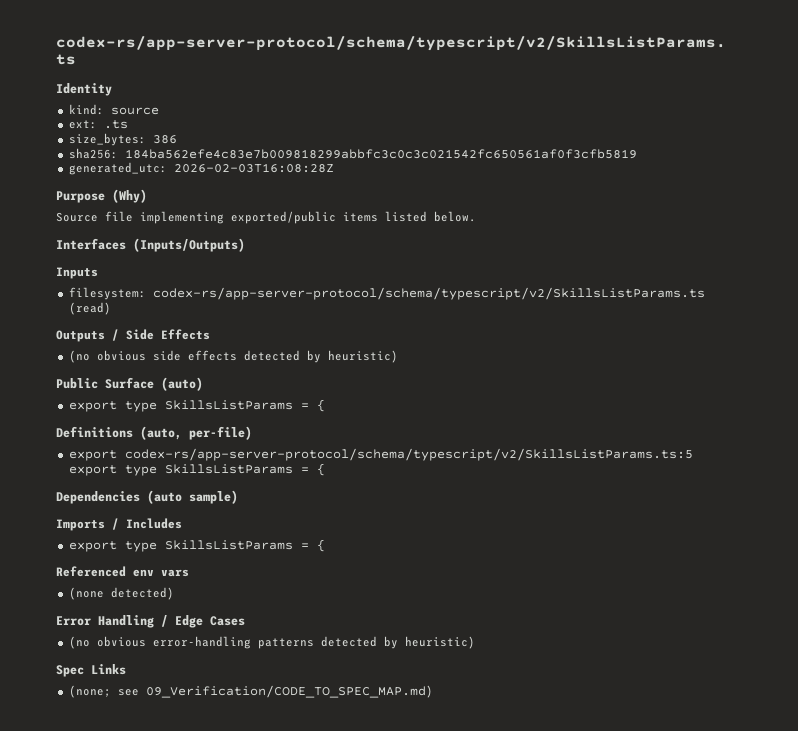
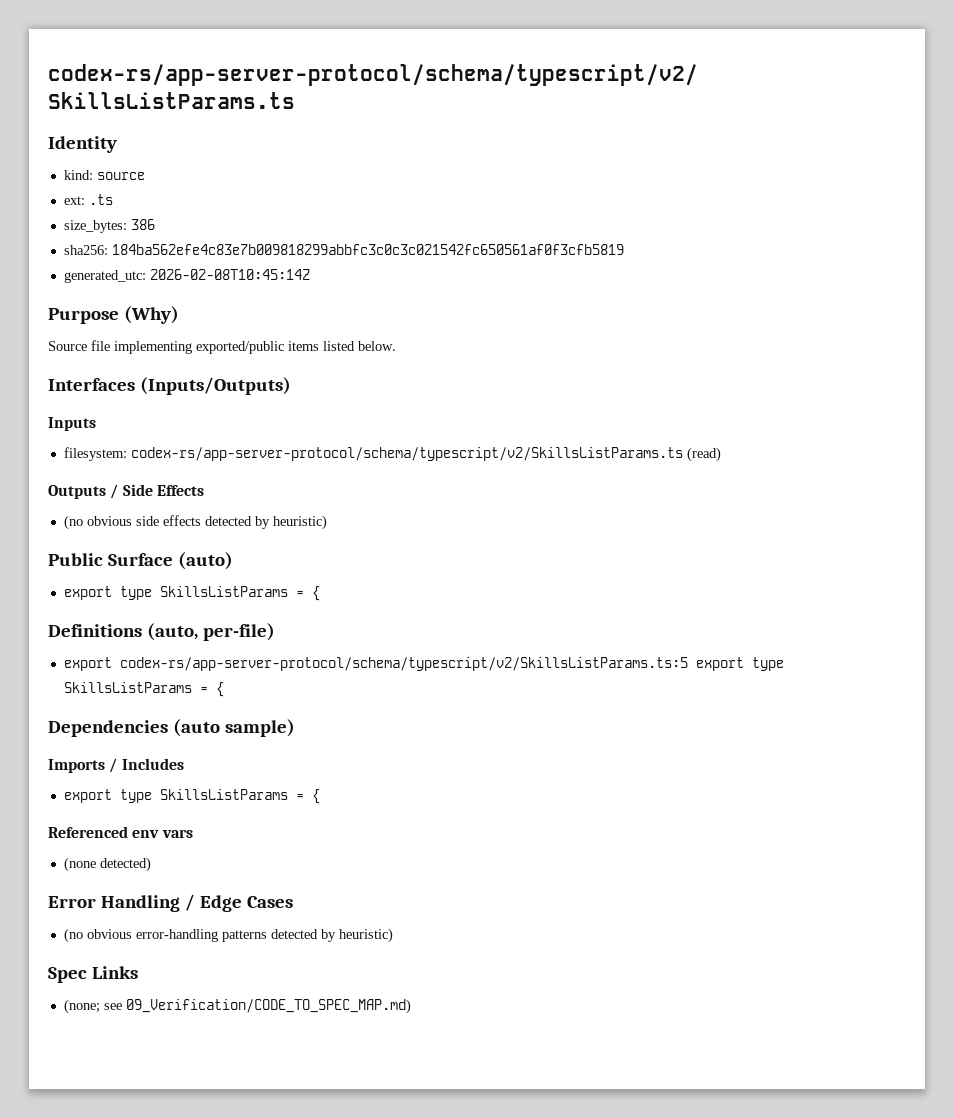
[173,163,334,173] 2026-02-03T16:08:28Z -> [149,269,310,280] 2026-02-08T10:45:14Z

